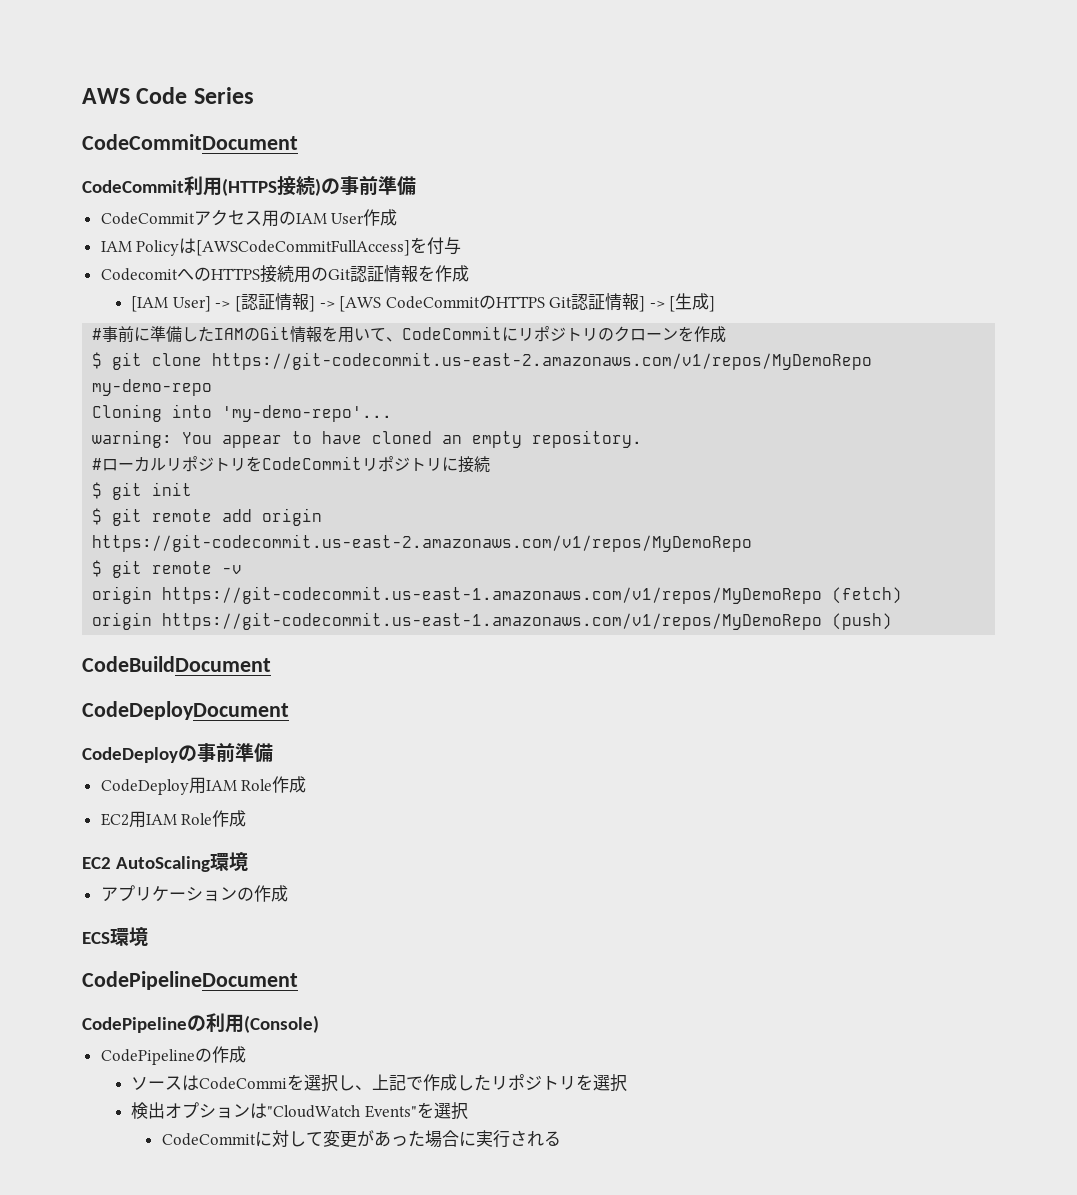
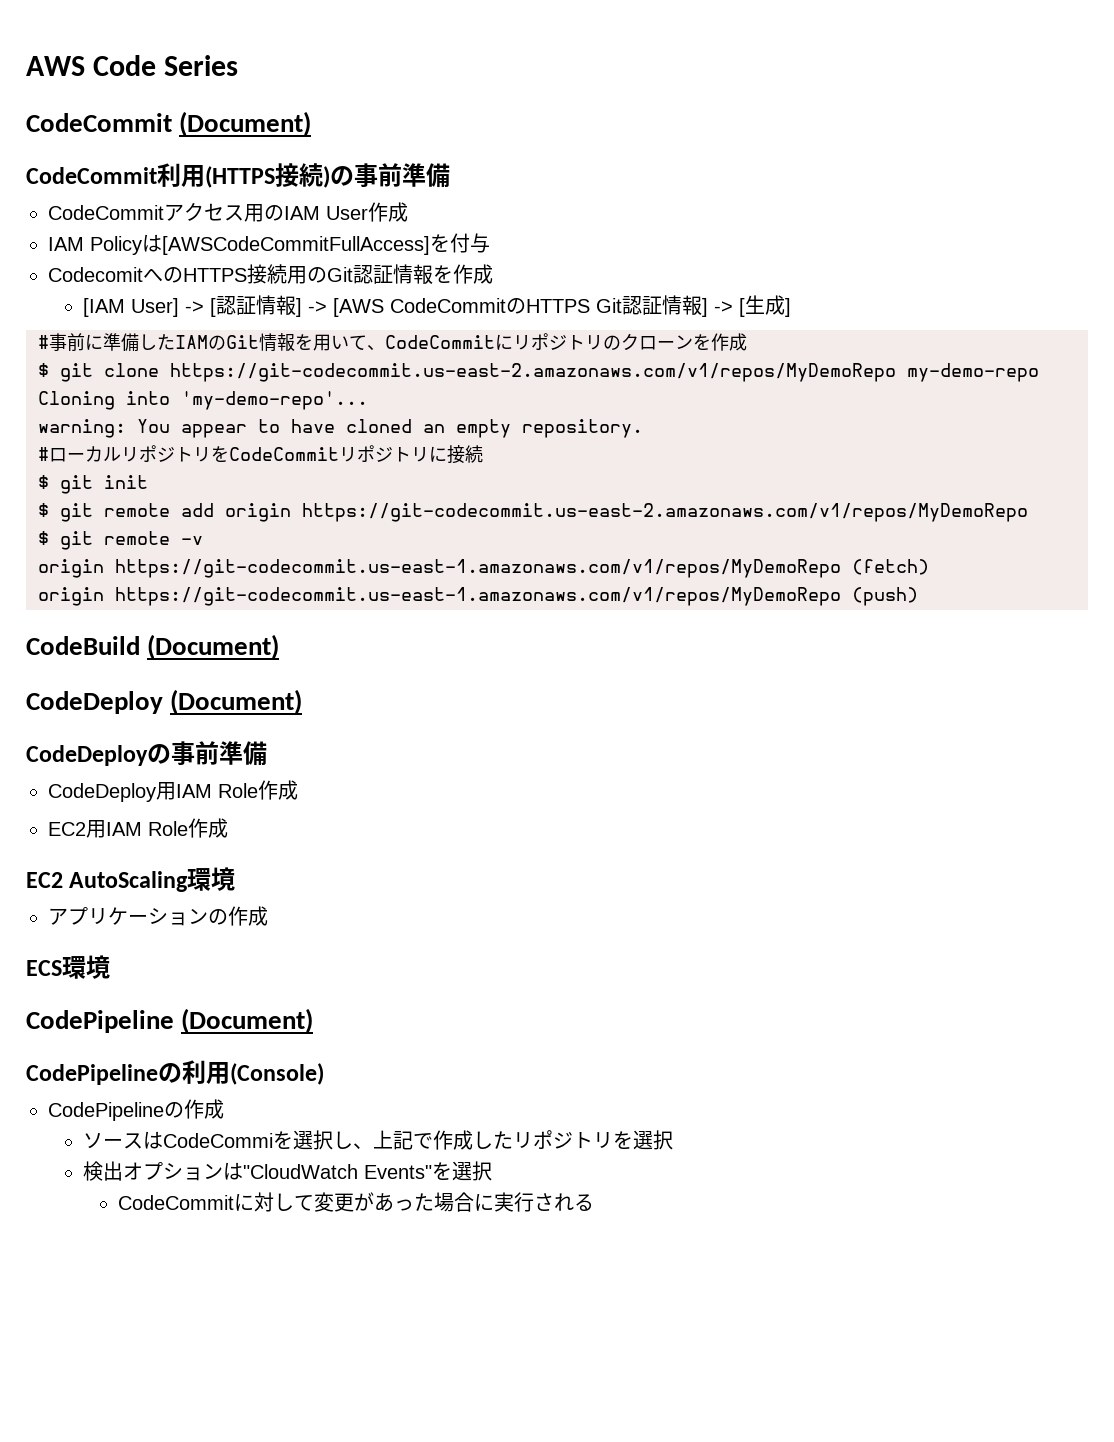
[82,134,298,150] CodeCommitDocument -> [26,111,312,137] CodeCommit (Document)
[82,656,271,672] [82,701,289,720] CodeBuildDocument // CodeDeployDocument -> [26,634,280,660] [26,689,303,715] CodeBuild (Document) // CodeDeploy (Document)
[82,971,298,990] CodePipelineDocument -> [26,1008,314,1034] CodePipeline (Document)

